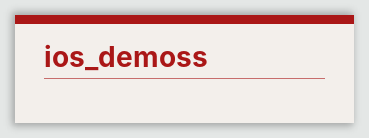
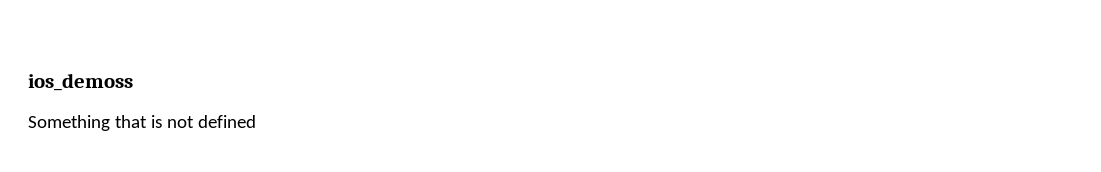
(208, 57) none -> [28,115,256,131] // Something that is not defined

